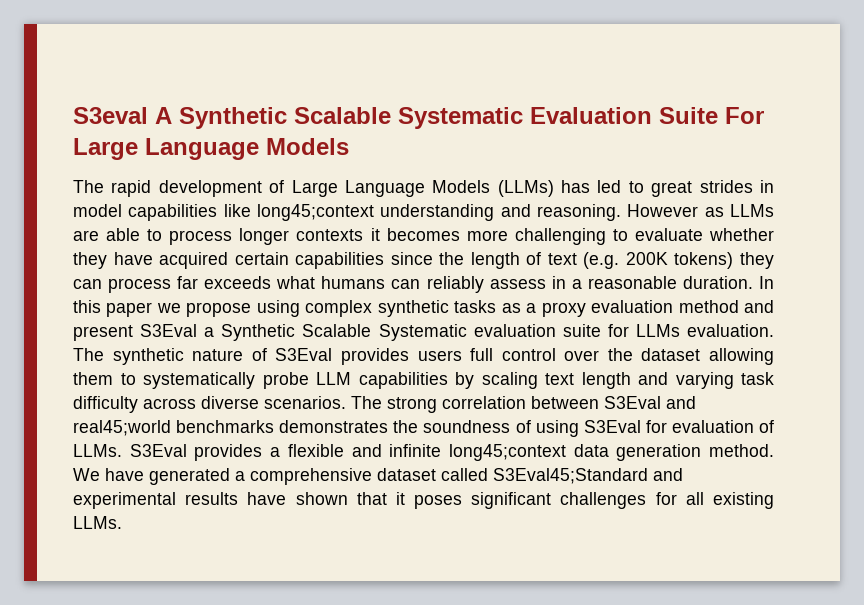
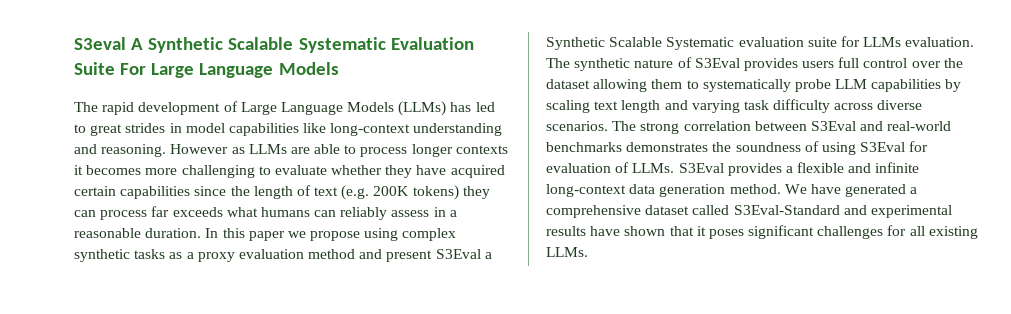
[257,204,374,221] long45;context -> [330,123,411,136] long-context
[73,420,171,436] real45;world -> [887,121,952,131] real-world
[448,444,566,461] long45;context -> [546,184,626,197] long-context
[493,468,648,484] S3Eval45;Standard -> [733,205,840,215] S3Eval-Standard

